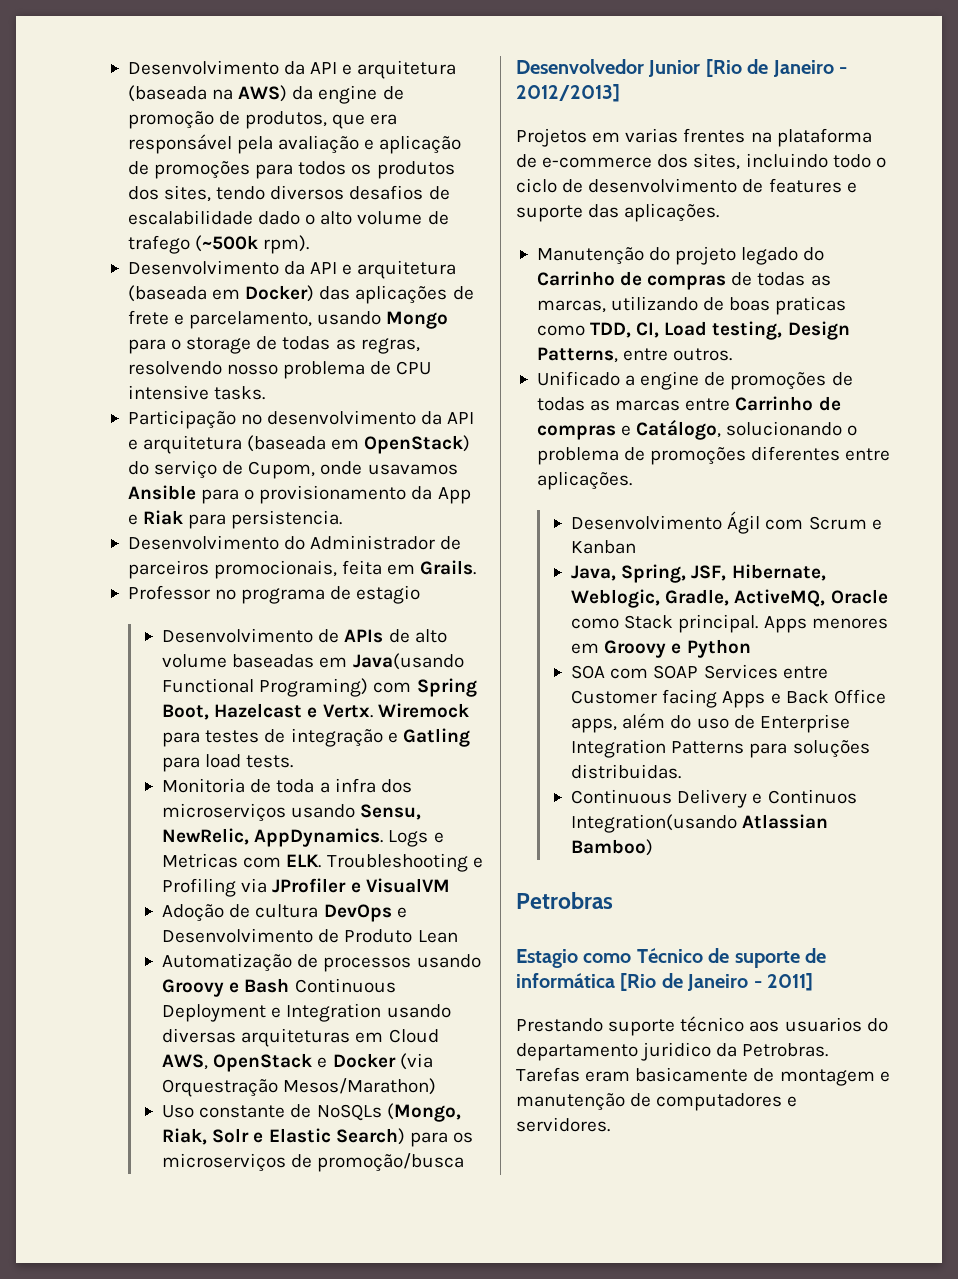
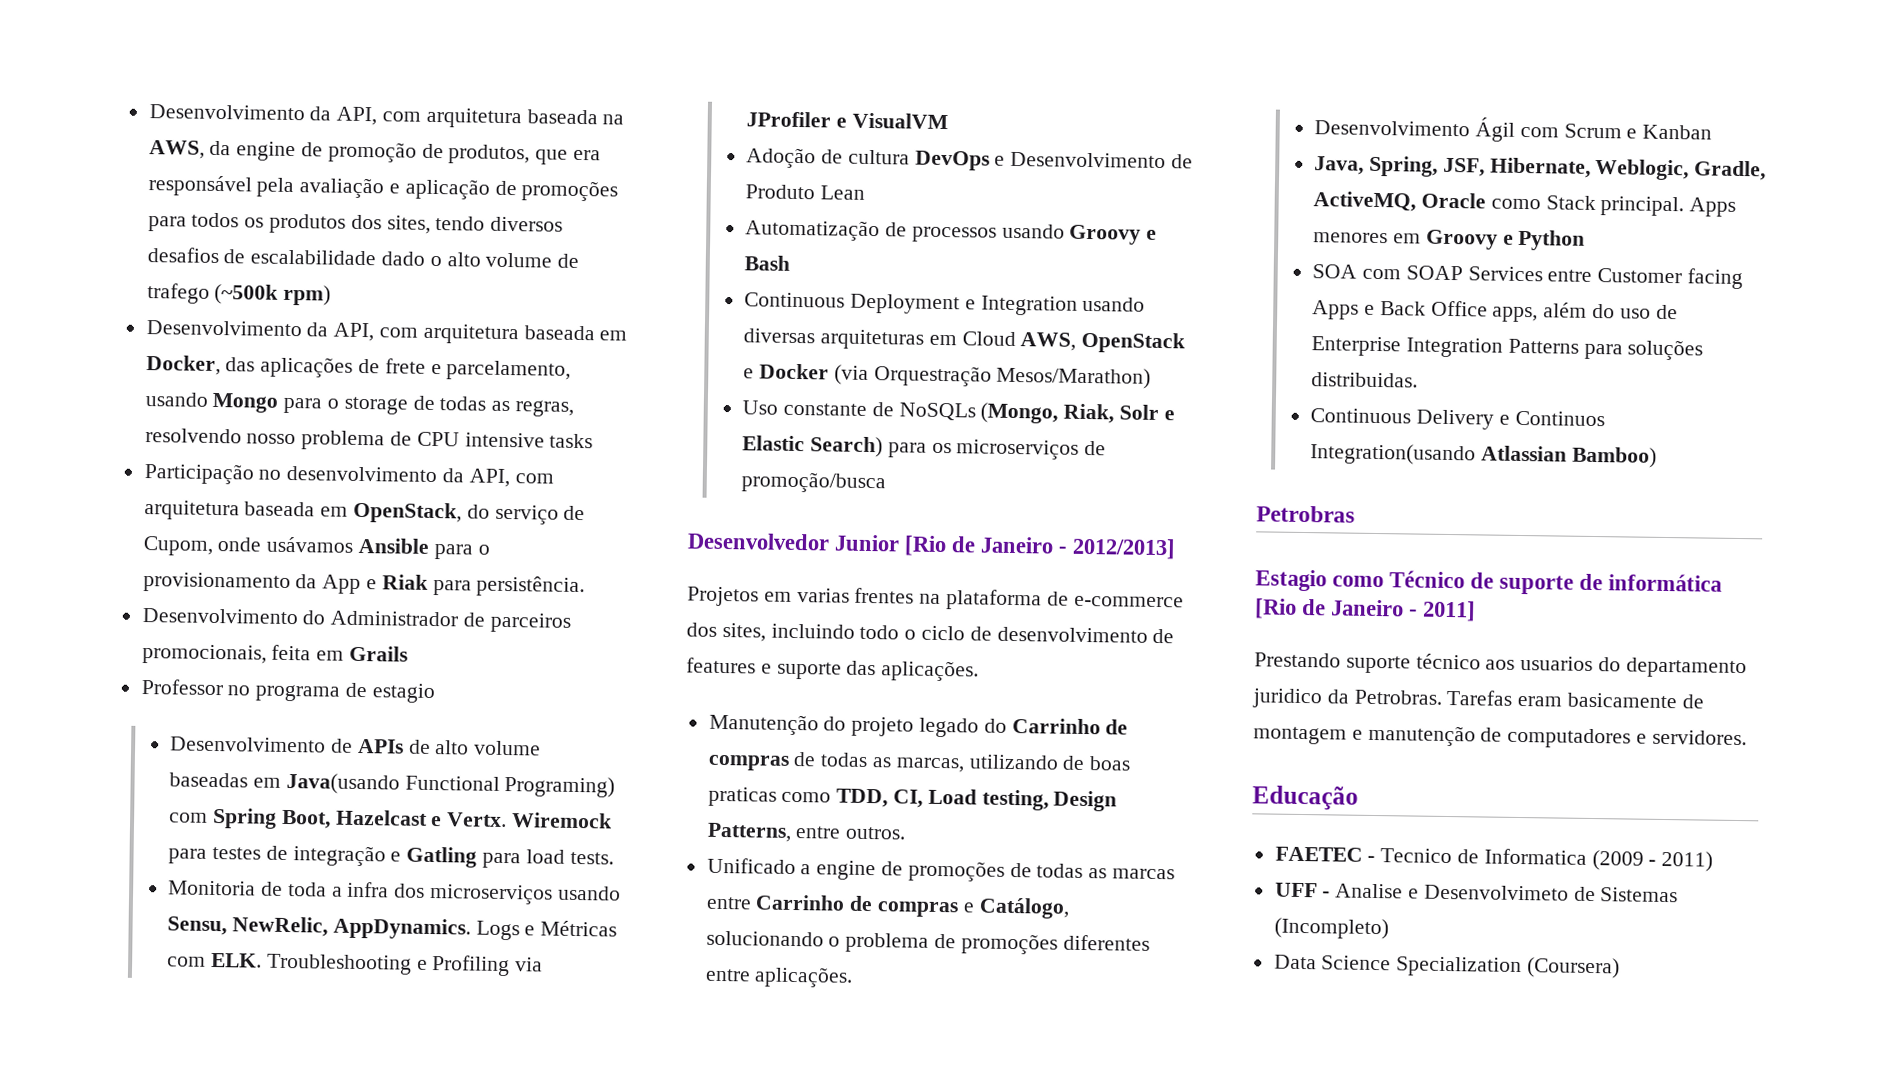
[127,60,457,79] [127,85,288,102] Desenvolvimento da API e arquitetura (baseada na AWS) -> [148,104,625,129] [148,140,205,159] Desenvolvimento da API, com arquitetura baseada na AWS,
[263,235,310,254] [127,260,457,279] [127,285,315,302] rpm). // Desenvolvimento da API e arquitetura (baseada em Docker) -> [283,284,332,306] [145,320,628,345] [145,355,221,376] rpm) // Desenvolvimento da API, com arquitetura baseada em Docker,
[214,386,266,400] tasks. -> [549,433,594,449] tasks
[447,412,475,424] [127,435,471,454] API e arquitetura (baseada em OpenStack) -> [468,468,554,488] [143,500,463,524] API, com arquitetura baseada em OpenStack,
[367,464,458,475] usavamos -> [266,536,354,553] usávamos
[231,510,343,529] persistencia. -> [476,575,586,598] persistência.
[420,560,477,575] Grails. -> [349,645,409,662] Grails
[162,853,239,868] Metricas -> [540,920,618,937] Métricas
(290, 985) none -> (791, 263) //
(610, 1124) none -> [1252,785,1359,811] [1274,846,1714,872] [1274,882,1679,903] [1273,917,1389,940] [1273,954,1621,979] // Educação // FAETEC - Tecnico de Informatica (2009 - 2011) // UFF - Analise e Desenvolvimeto de Sistemas (Incompleto) // Data Science Specialization (Coursera)

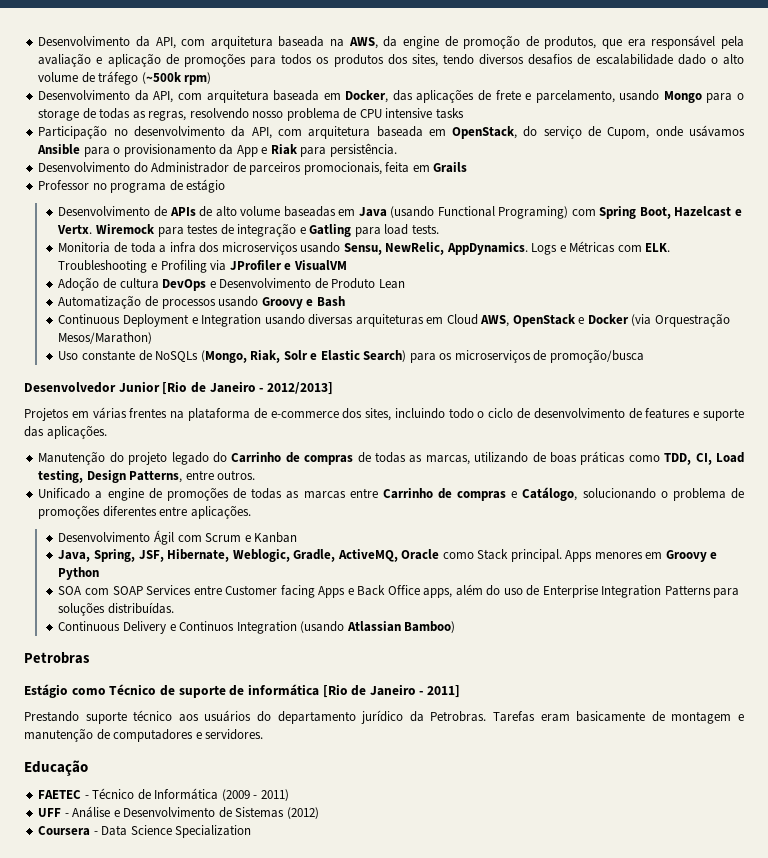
[146,283,210,304] trafego -> [98,71,139,85] tráfego
[371,683,435,704] estagio -> [186,179,226,193] estágio
[285,772,400,795] Java(usando -> [358,206,435,218] Java (usando
[796,588,850,603] varias -> [92,407,127,419] várias
[707,786,777,807] praticas -> [580,451,626,465] práticas
[1311,372,1419,388] distribuidas. -> [107,602,174,614] distribuídas.
[1310,443,1477,466] Integration(usando -> [236,621,345,634] Integration (usando
[1255,569,1327,592] Estagio -> [24,684,68,698] Estágio
[1520,656,1594,672] usuarios -> [204,710,252,722] usuários
[1252,688,1322,709] juridico -> [361,710,404,724] jurídico
[1380,848,1587,865] Tecnico de Informatica -> [92,788,219,800] Técnico de Informática
[1335,883,1679,903] [1273,917,1389,940] Analise e Desenvolvimeto de Sistemas (Incompleto) // -> [72,806,319,819] [38,826,98,836] Análise e Desenvolvimento de Sistemas (2012) // Coursera -
[1527,957,1621,979] (Coursera) -> (252, 831) none

